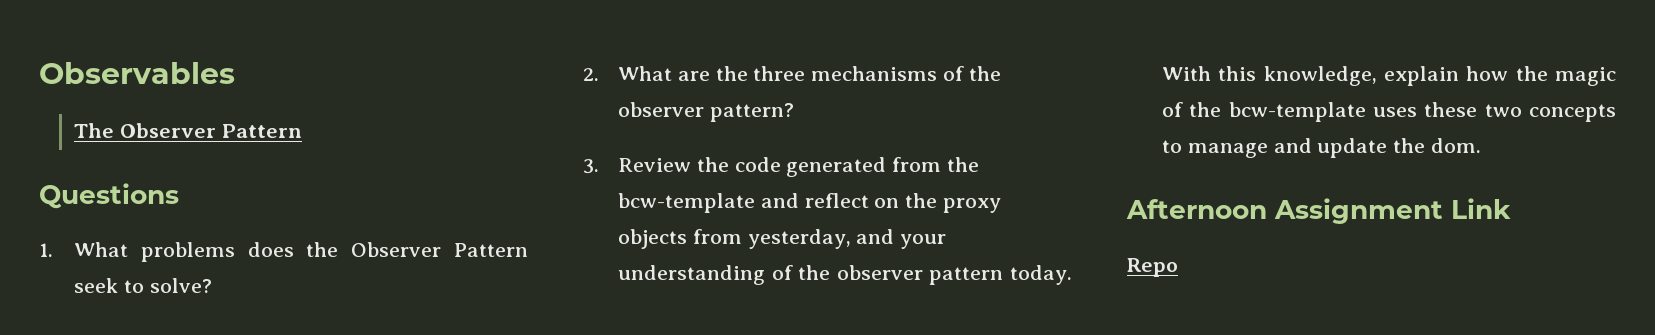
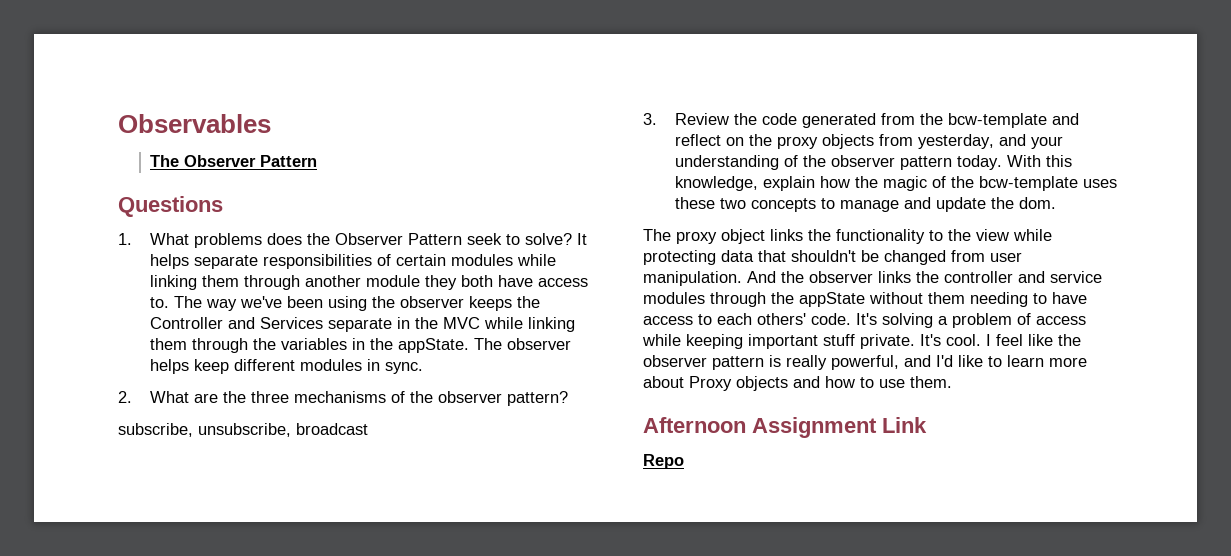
(212, 285) none -> [577,233,588,245] [150,254,557,269] [150,275,589,290] [150,296,541,311] [150,317,576,332] [150,338,572,353] [150,359,424,374] It helps separate responsibilities of certain modules while linking them through another module they both have access to. The way we've been using the observer keeps the Controller and Services separate in the MVC while linking them through the variables in the appState. The observer helps keep different modules in sync.
(794, 112) none -> [118,423,368,437] // subscribe, unsubscribe, broadcast
(1481, 145) none -> [643,229,1052,244] [643,250,1022,265] [643,271,1102,286] [643,292,1087,307] [643,313,1086,328] [642,334,1081,349] [643,355,1087,370] [643,376,952,391] // The proxy object links the functionality to the view while protecting data that shouldn't be changed from user manipulation. And the observer links the controller and service modules through the appState without them needing to have access to each others' code. It's solving a problem of access while keeping important stuff private. It's cool. I feel like the observer pattern is really powerful, and I'd like to learn more about Proxy objects and how to use them.

